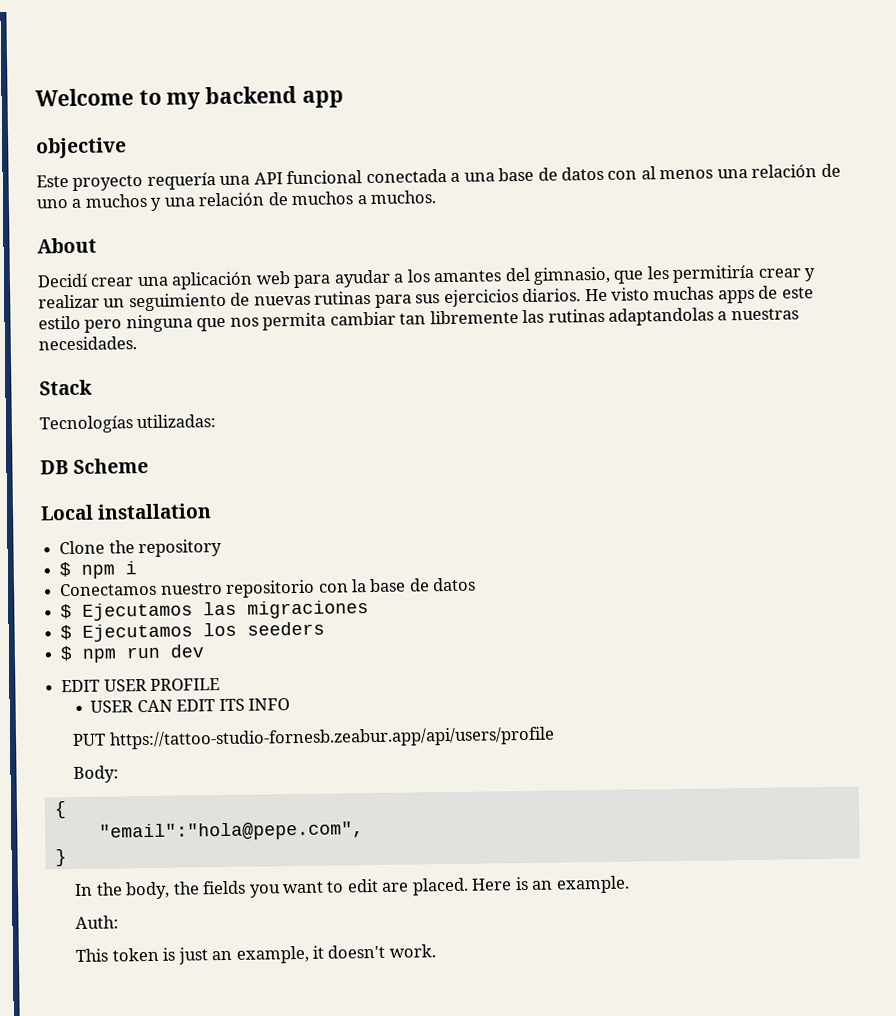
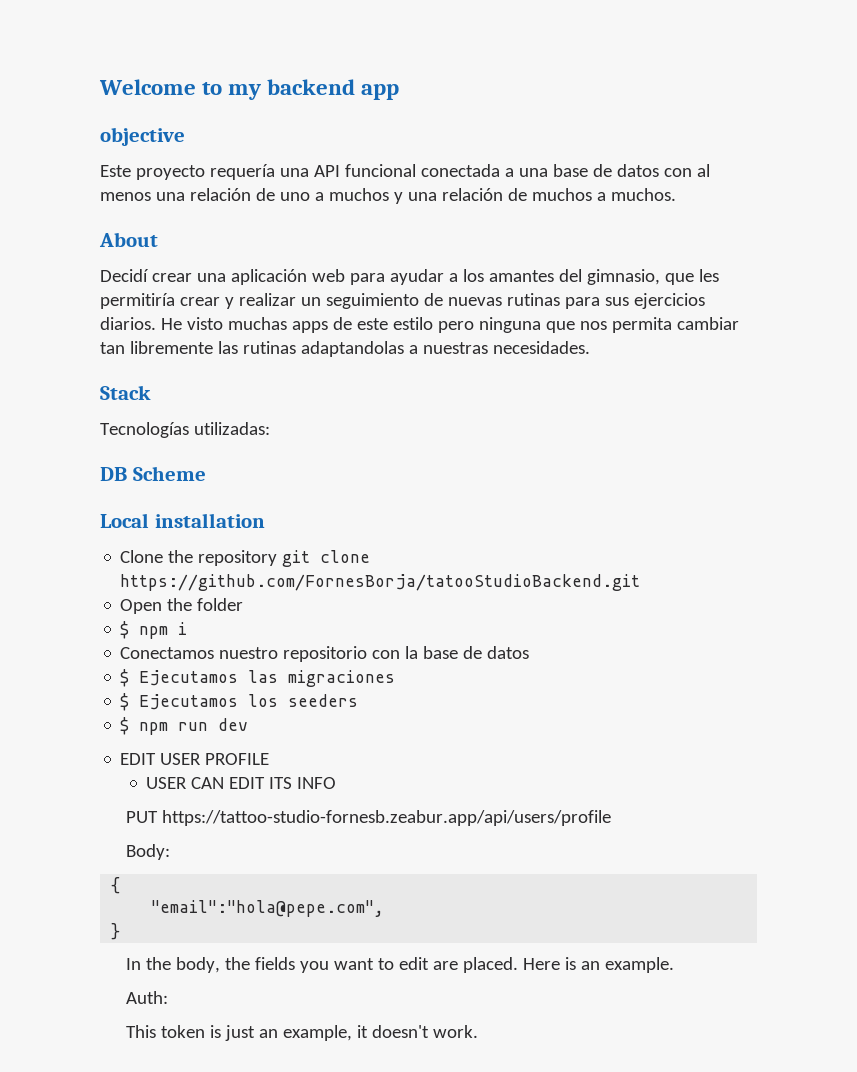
(223, 548) none -> [282,550,371,567] [120,574,641,591] [120,598,244,614] git clone https://github.com/FornesBorja/tatooStudioBackend.git // Open the folder

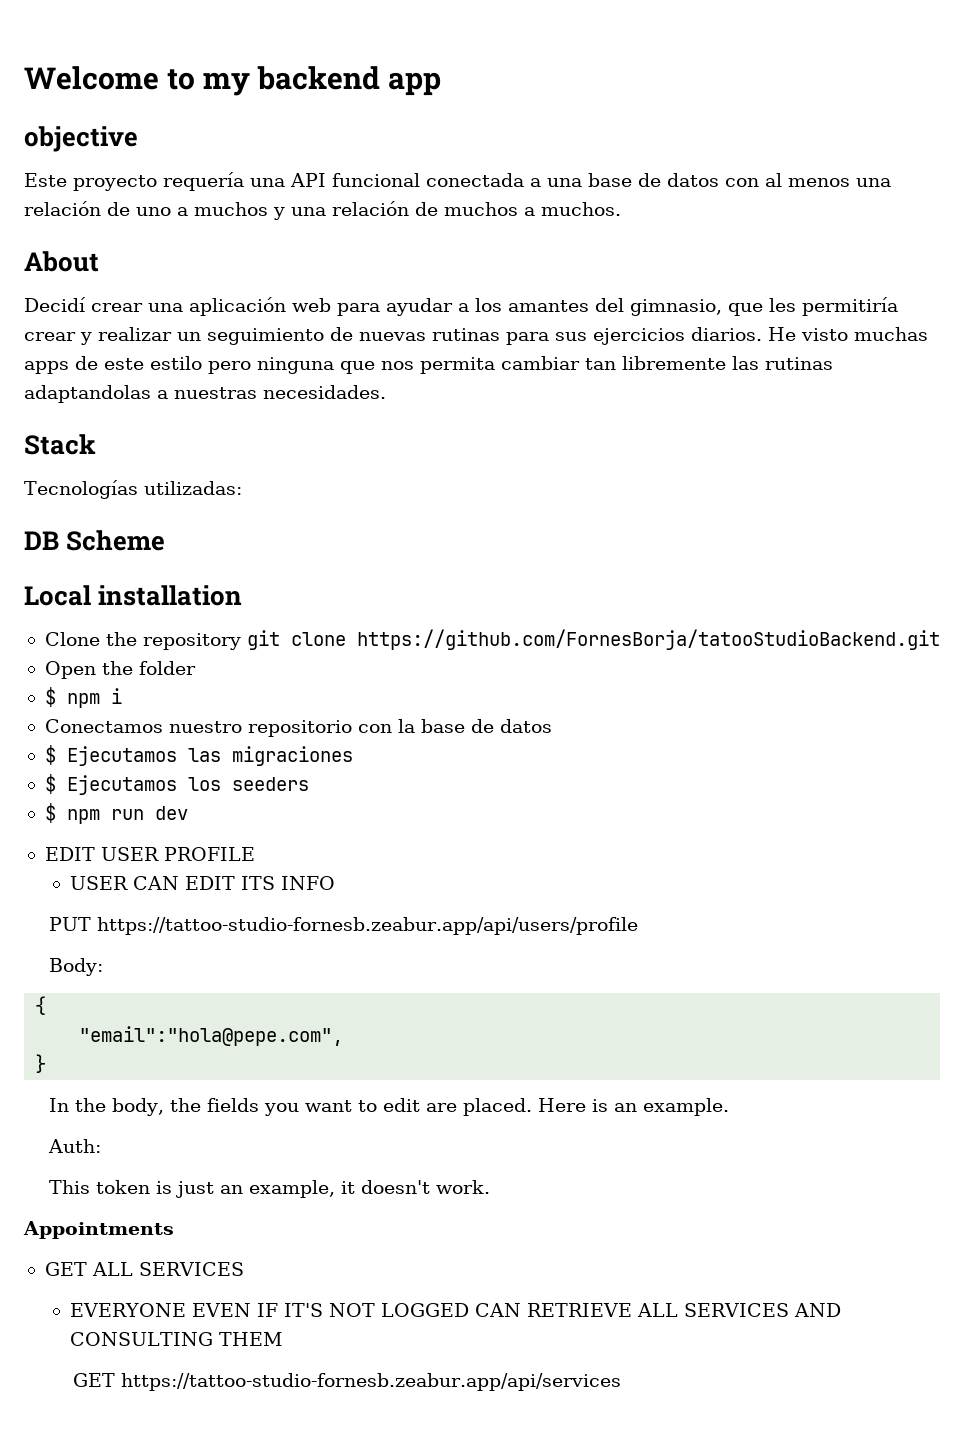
(479, 1031) none -> [23,1221,174,1239] [44,1262,244,1276] [69,1303,841,1317] [69,1332,282,1346] [73,1373,622,1391] // Appointments // GET ALL SERVICES // EVERYONE EVEN IF IT'S NOT LOGGED CAN RETRIEVE ALL SERVICES AND CONSULTING THEM // GET https://tattoo-studio-fornesb.zeabur.app/api/services

